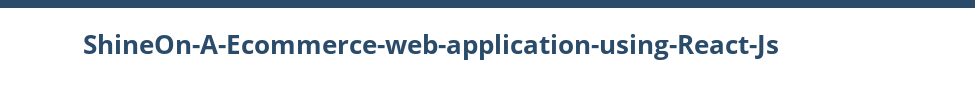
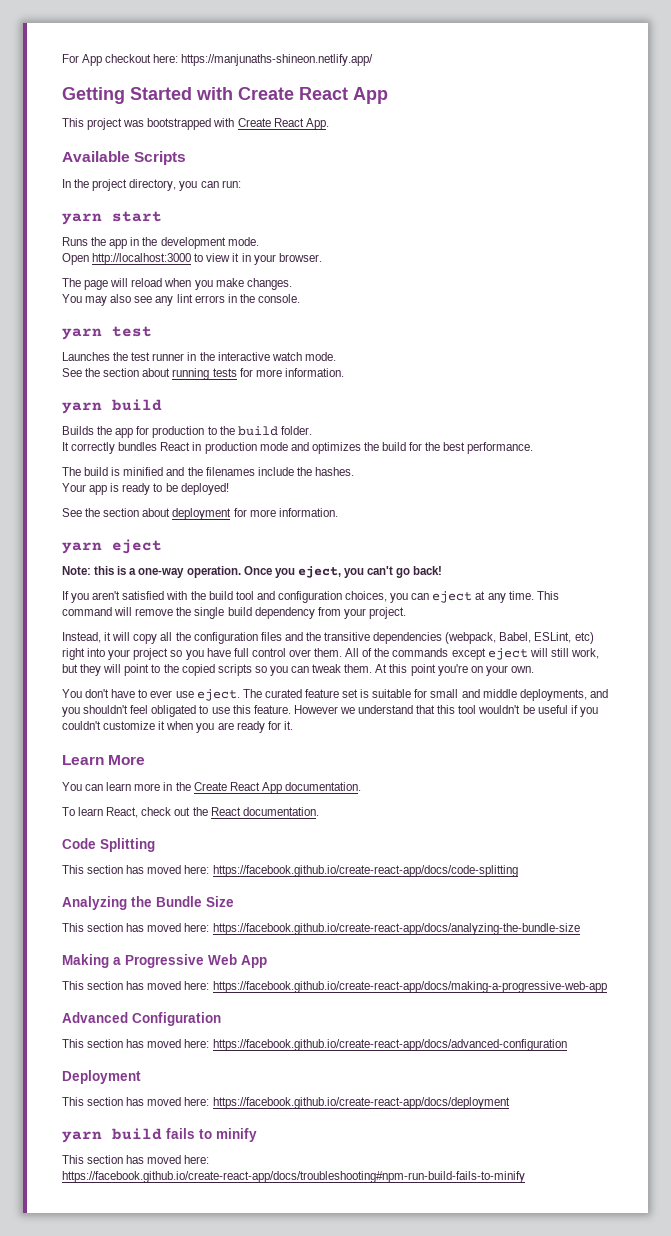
[83,34,779,60] ShineOn-A-Ecommerce-web-application-using-React-Js -> [62,54,374,66] [62,87,388,104] [62,118,329,130] [62,151,187,165] [62,179,241,191] [62,211,162,225] [62,237,259,249] [62,253,322,265] [62,278,292,290] [62,294,300,306] [62,326,152,340] [62,352,336,361] [62,368,344,380] [62,399,162,414] [62,426,312,438] [62,442,534,454] [62,467,354,476] [62,483,229,495] [62,508,338,520] [62,539,162,554] [62,566,443,578] [62,591,559,603] [62,607,406,619] [62,632,594,644] [62,648,599,660] [62,664,534,676] [62,689,608,701] [62,705,598,717] [62,721,293,733] [62,755,146,765] [62,782,361,794] [62,807,319,818] [62,838,155,852] [62,865,518,877] [62,896,234,910] [62,923,580,935] [62,954,267,968] [62,981,607,993] [62,1012,221,1026] [62,1039,567,1051] [62,1070,141,1084] [62,1097,510,1109] [62,1128,257,1143] [62,1155,210,1164] [62,1171,525,1183] For App checkout here: https://manjunaths-shineon.netlify.app/ // Getting Started with Create React App // This project was bootstrapped with Create React App. // Available Scripts // In the project directory, you can run: // yarn start // Runs the app in the development mode. // Open http://localhost:3000 to view it in your browser. // The page will reload when you make changes. // You may also see any lint errors in the console. // yarn test // Launches the test runner in the interactive watch mode. // See the section about running tests for more information. // yarn build // Builds the app for production to the build folder. // It correctly bundles React in production mode and optimizes the build for the best performance. // The build is minified and the filenames include the hashes. // Your app is ready to be deployed! // See the section about deployment for more information. // yarn eject // Note: this is a one-way operation. Once you eject, you can't go back! // If you aren't satisfied with the build tool and configuration choices, you can eject at any time. This command will remove the single build dependency from your project. // Instead, it will copy all the configuration files and the transitive dependencies (webpack, Babel, ESLint, etc) right into your project so you have full control over them. All of the commands except eject will still work, but they will point to the copied scripts so you can tweak them. At this point you're on your own. // You don't have to ever use eject. The curated feature set is suitable for small and middle deployments, and you shouldn't feel obligated to use this feature. However we understand that this tool wouldn't be useful if you couldn't customize it when you are ready for it. // Learn More // You can learn more in the Create React App documentation. // To learn React, check out the React documentation. // Code Splitting // This section has moved here: https://facebook.github.io/create-react-app/docs/code-splitting // Analyzing the Bundle Size // This section has moved here: https://facebook.github.io/create-react-app/docs/analyzing-the-bundle-size // Making a Progressive Web App // This section has moved here: https://facebook.github.io/create-react-app/docs/making-a-progressive-web-app // Advanced Configuration // This section has moved here: https://facebook.github.io/create-react-app/docs/advanced-configuration // Deployment // This section has moved here: https://facebook.github.io/create-react-app/docs/deployment // yarn build fails to minify // This section has moved here: https://facebook.github.io/create-react-app/docs/troubleshooting#npm-run-build-fails-to-minify

